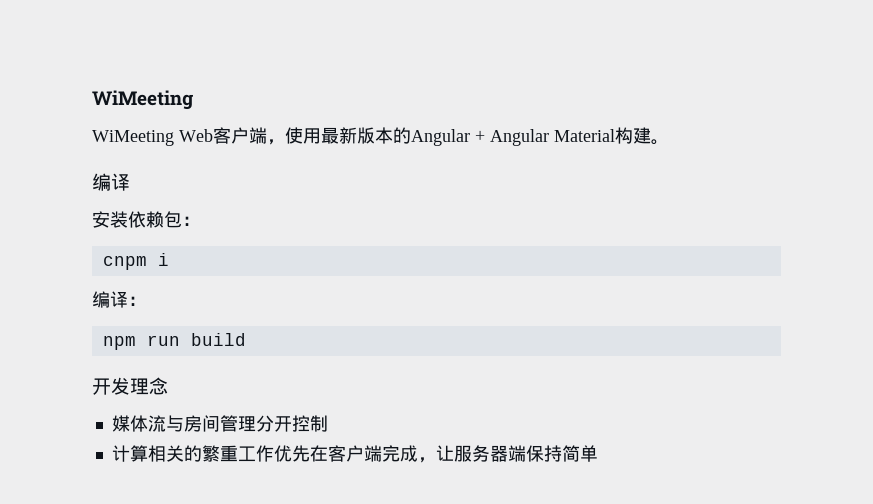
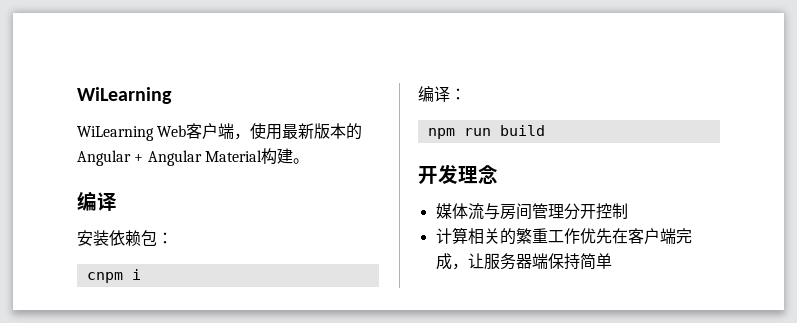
[92,90,193,110] [92,130,174,146] WiMeeting // WiMeeting -> [77,87,172,104] [77,126,154,141] WiLearning // WiLearning

